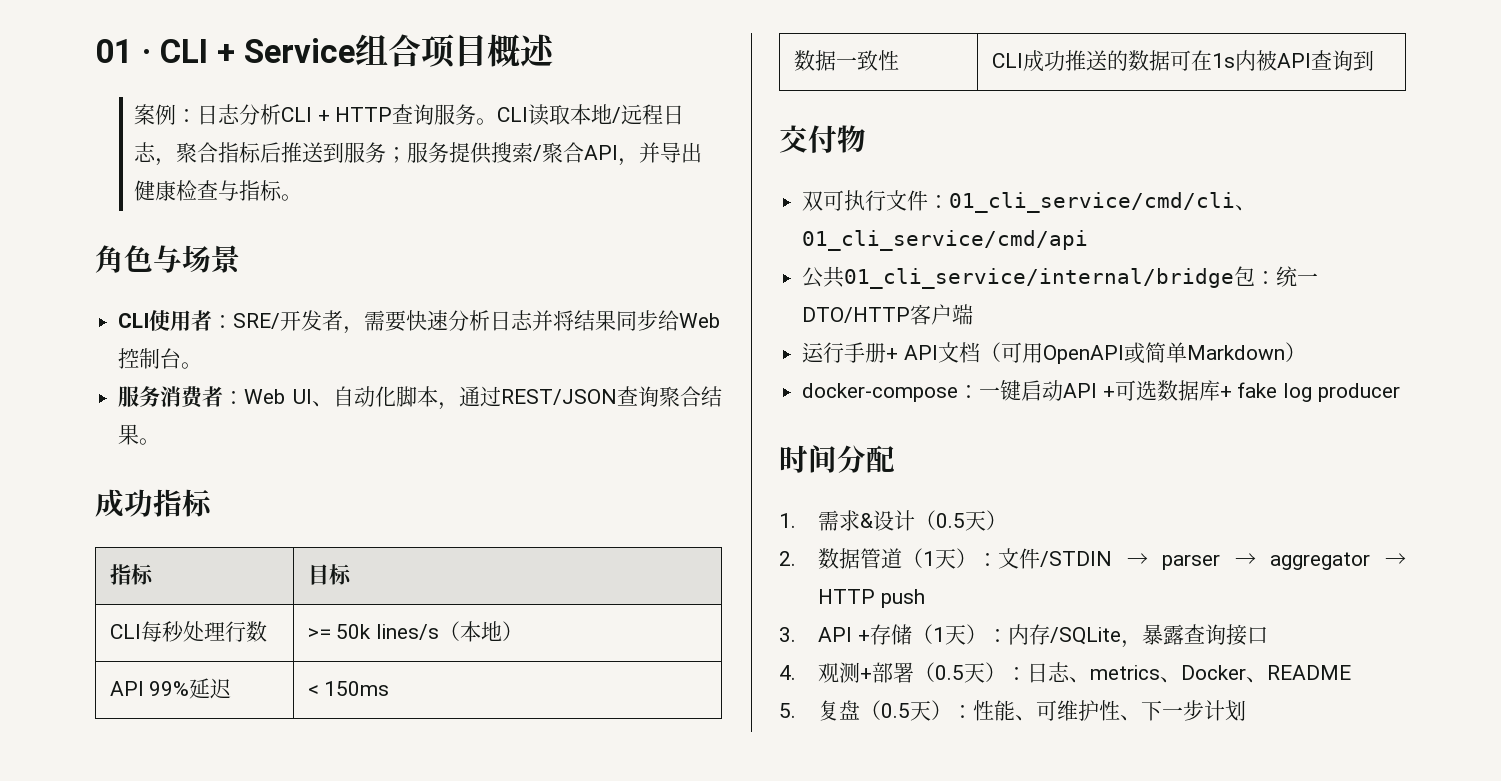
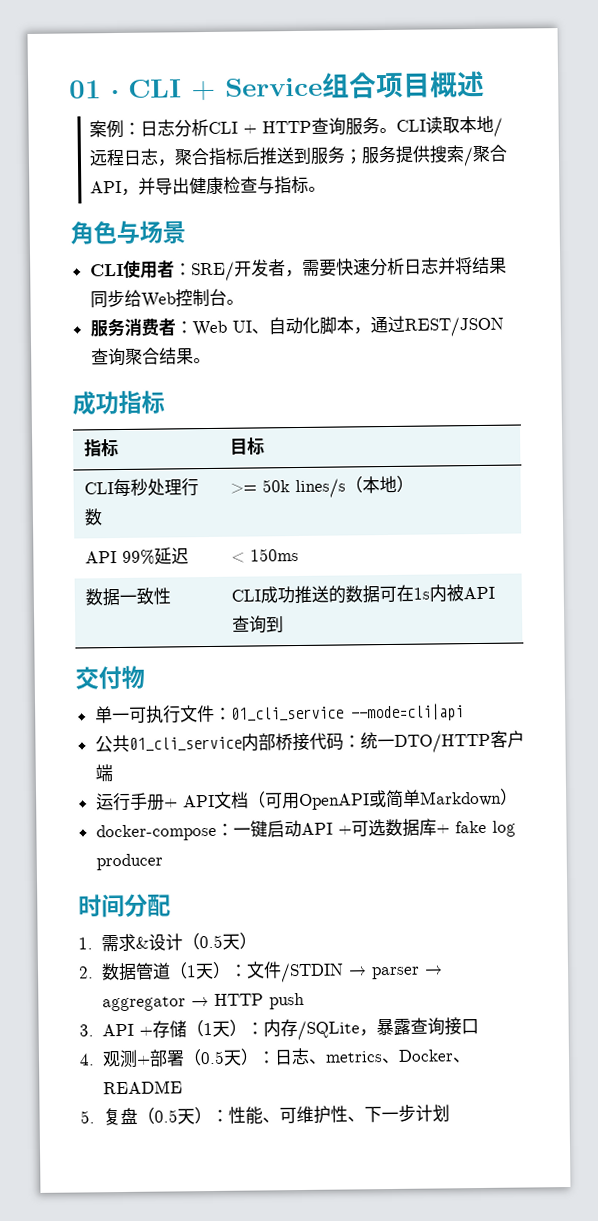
[802,191,824,211] 双 -> [94,706,130,724] 单一
[949,192,1257,213] [802,230,1089,251] 01_cli_service/cmd/cli、01_cli_service/cmd/api -> [230,703,464,722] 01_cli_service --mode=cli|api
[844,266,1256,289] 01_cli_service/internal/bridge包 -> [128,732,344,752] 01_cli_service内部桥接代码

